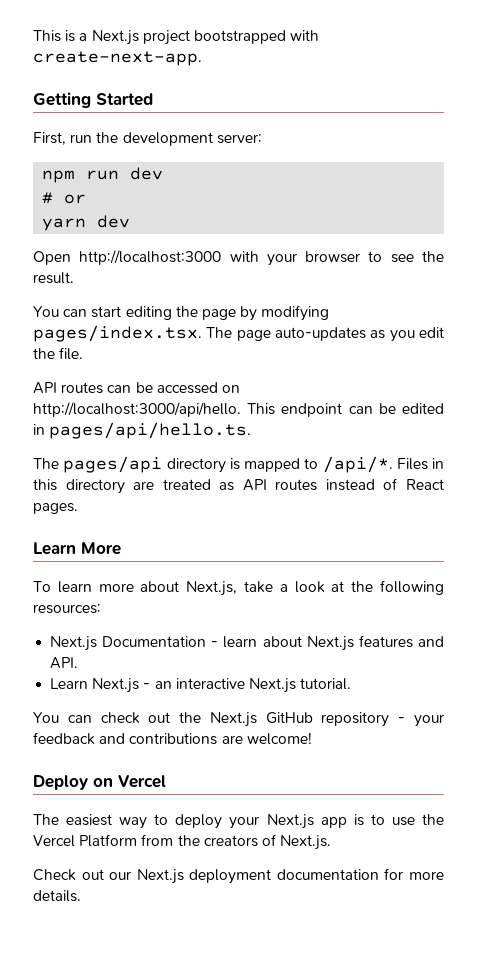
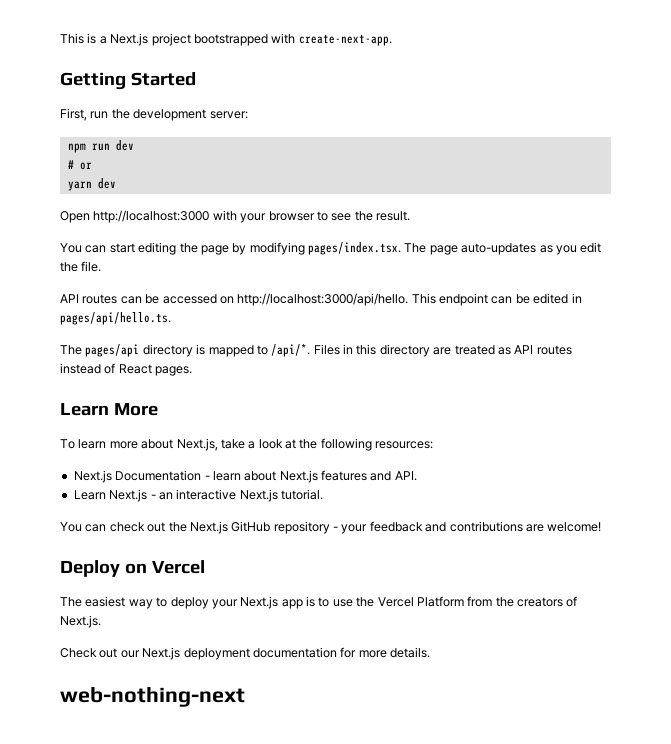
(81, 896) none -> [60,686,245,707] // web-nothing-next

